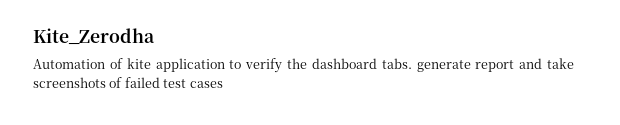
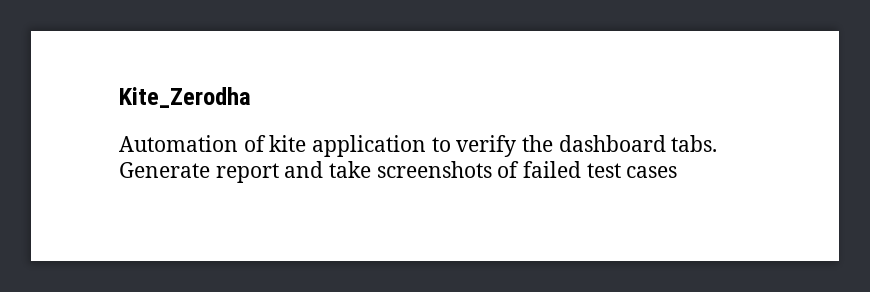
[416,60,471,72] generate -> [119,162,210,178] Generate

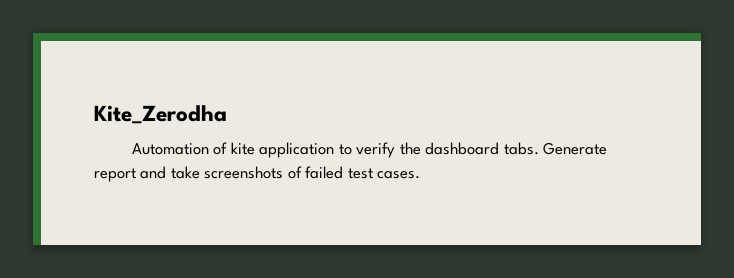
[626,166,678,178] cases -> [377,171,421,179] cases.

